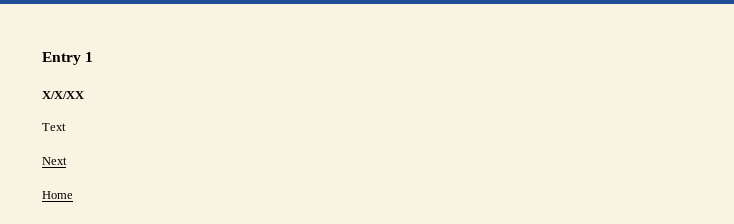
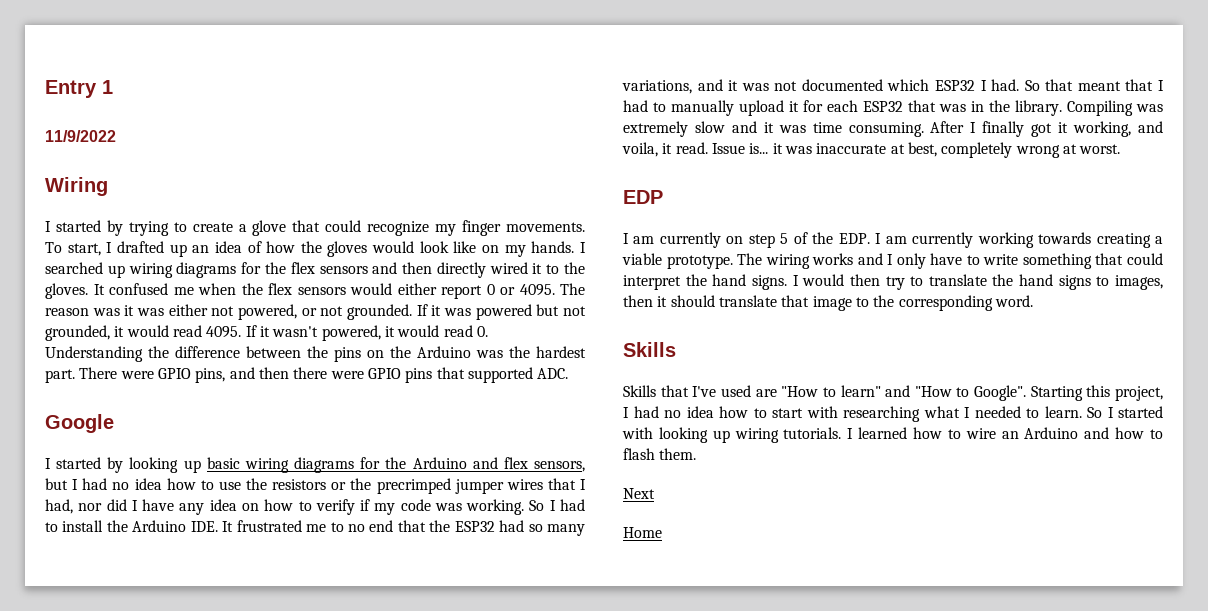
[42,91,84,99] [42,123,66,131] X/X/XX // Text -> [45,130,116,142] [45,177,108,196] [45,220,585,236] [45,241,586,257] [45,262,585,278] [45,283,585,299] [45,304,587,320] [45,325,488,341] [45,346,586,362] [45,367,569,383] [45,414,114,433] [45,457,585,473] [45,478,586,494] [45,499,585,515] [45,520,585,536] [622,79,1164,94] [623,100,1163,116] [623,121,1163,137] [622,142,1121,158] [623,190,663,204] [623,232,1164,248] [622,253,1163,269] [623,274,1164,290] [623,295,1033,311] [623,342,676,357] [623,385,1164,401] [623,406,1163,422] [622,427,1163,443] [623,448,697,460] 11/9/2022 // Wiring // I started by trying to create a glove that could recognize my finger movements. To start, I drafted up an idea of how the gloves would look like on my hands. I searched up wiring diagrams for the flex sensors and then directly wired it to the gloves. It confused me when the flex sensors would either report 0 or 4095. The reason was it was either not powered, or not grounded. If it was powered but not grounded, it would read 4095. If it wasn't powered, it would read 0. Understanding the difference between the pins on the Arduino was the hardest part. There were GPIO pins, and then there were GPIO pins that supported ADC. // Google // I started by looking up basic wiring diagrams for the Arduino and flex sensors, but I had no idea how to use the resistors or the precrimped jumper wires that I had, nor did I have any idea on how to verify if my code was working. So I had to install the Arduino IDE. It frustrated me to no end that the ESP32 had so many variations, and it was not documented which ESP32 I had. So that meant that I had to manually upload it for each ESP32 that was in the library. Compiling was extremely slow and it was time consuming. After I finally got it working, and voila, it read. Issue is... it was inaccurate at best, completely wrong at worst. // EDP // I am currently on step 5 of the EDP. I am currently working towards creating a viable prototype. The wiring works and I only have to write something that could interpret the hand signs. I would then try to translate the hand signs to images, then it should translate that image to the corresponding word. // Skills // Skills that I've used are "How to learn" and "How to Google". Starting this project, I had no idea how to start with researching what I needed to learn. So I started with looking up wiring tutorials. I learned how to wire an Arduino and how to flash them.

